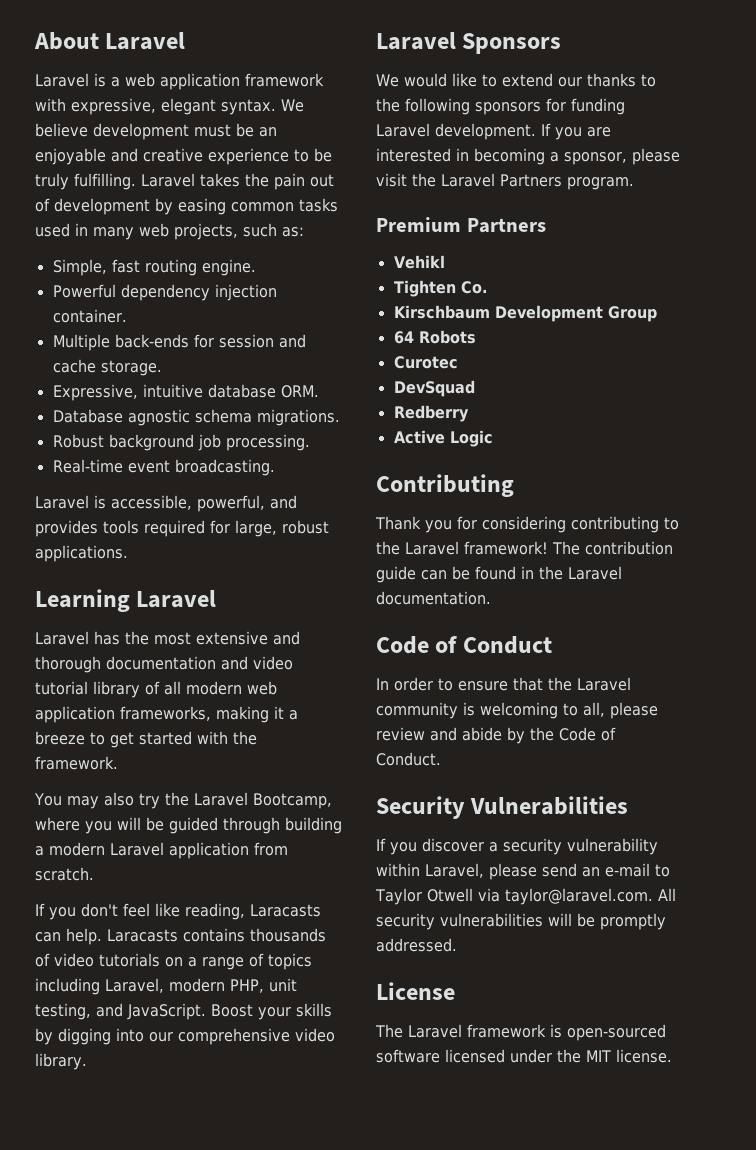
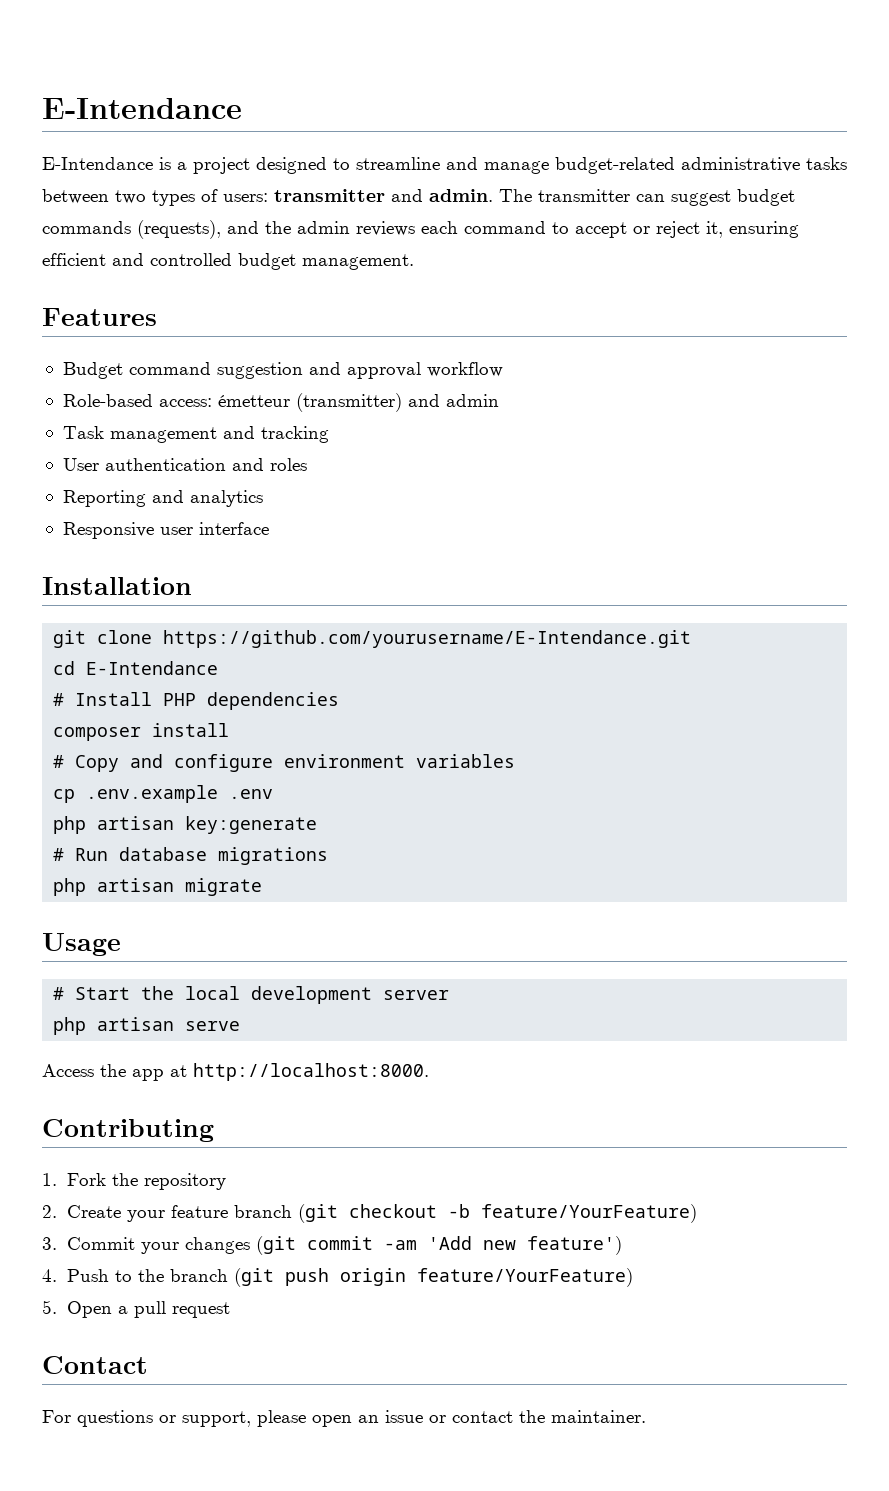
[34,32,186,50] [35,73,324,90] [35,98,304,115] [35,123,277,140] [35,148,332,165] [35,173,334,190] [35,198,338,215] [35,223,304,240] [52,259,256,276] [52,284,277,301] [52,309,127,323] [52,334,306,351] [52,359,162,376] [52,384,319,401] [52,409,340,426] [52,434,310,451] [52,459,275,476] [35,495,297,512] [35,520,329,537] [35,545,128,562] [35,589,217,612] [35,631,300,645] [35,656,293,673] [35,681,277,698] [35,706,298,723] [35,731,257,748] [35,756,118,770] [34,792,332,809] [35,817,342,834] [35,842,288,859] [35,867,94,881] [35,903,321,920] [35,928,326,945] [35,953,312,970] [35,978,297,995] [35,1003,332,1020] [35,1028,335,1045] [35,1053,87,1070] [376,32,562,54] [376,73,656,87] [376,98,625,115] [376,123,611,140] [376,148,680,165] [376,173,634,190] [376,217,546,233] [393,255,445,269] [393,280,487,297] [393,305,657,322] [393,330,476,344] [393,356,458,369] [393,380,475,397] [393,405,469,422] [393,430,493,447] [376,474,514,497] [375,516,679,533] [376,541,673,555] [376,566,622,583] [376,591,491,605] [376,636,552,654] [376,677,631,691] [376,702,658,719] [376,727,616,744] [376,752,441,766] [376,796,629,819] [376,838,658,855] [376,863,670,880] [375,888,676,905] [376,913,666,930] [376,938,457,952] [376,982,455,1000] [375,1024,666,1041] [376,1049,672,1063] About Laravel // Laravel is a web application framework with expressive, elegant syntax. We believe development must be an enjoyable and creative experience to be truly fulfilling. Laravel takes the pain out of development by easing common tasks used in many web projects, such as: // Simple, fast routing engine. // Powerful dependency injection container. // Multiple back-ends for session and cache storage. // Expressive, intuitive database ORM. // Database agnostic schema migrations. // Robust background job processing. // Real-time event broadcasting. // Laravel is accessible, powerful, and provides tools required for large, robust applications. // Learning Laravel // Laravel has the most extensive and thorough documentation and video tutorial library of all modern web application frameworks, making it a breeze to get started with the framework. // You may also try the Laravel Bootcamp, where you will be guided through building a modern Laravel application from scratch. // If you don't feel like reading, Laracasts can help. Laracasts contains thousands of video tutorials on a range of topics including Laravel, modern PHP, unit testing, and JavaScript. Boost your skills by digging into our comprehensive video library. // Laravel Sponsors // We would like to extend our thanks to the following sponsors for funding Laravel development. If you are interested in becoming a sponsor, please visit the Laravel Partners program. // Premium Partners // Vehikl // Tighten Co. // Kirschbaum Development Group // 64 Robots // Curotec // DevSquad // Redberry // Active Logic // Contributing // Thank you for considering contributing to the Laravel framework! The contribution guide can be found in the Laravel documentation. // Code of Conduct // In order to ensure that the Laravel community is welcoming to all, please review and abide by the Code of Conduct. // Security Vulnerabilities // If you discover a security vulnerability within Laravel, please send an e-mail to Taylor Otwell via taylor@laravel.com. All security vulnerabilities will be promptly addressed. // License // The Laravel framework is open-sourced software licensed under the MIT license. -> [42,98,242,119] [42,157,847,174] [42,189,795,206] [42,220,799,239] [42,253,414,270] [42,308,157,326] [62,362,503,379] [62,393,499,412] [62,426,329,443] [62,458,307,471] [62,490,263,507] [62,522,269,539] [42,577,192,595] [53,630,692,648] [53,661,219,675] [53,692,340,710] [53,723,230,741] [53,754,516,772] [53,785,274,803] [53,816,318,834] [53,847,329,865] [53,878,263,896] [42,933,121,956] [53,986,450,1004] [53,1017,241,1035] [42,1063,429,1081] [42,1119,214,1142] [42,1173,227,1190] [42,1204,698,1223] [42,1236,623,1255] [42,1268,634,1287] [42,1300,231,1318] [42,1356,148,1374] [42,1410,646,1427] E-Intendance // E-Intendance is a project designed to streamline and manage budget-related administrative tasks between two types of users: transmitter and admin. The transmitter can suggest budget commands (requests), and the admin reviews each command to accept or reject it, ensuring efficient and controlled budget management. // Features // Budget command suggestion and approval workflow // Role-based access: émetteur (transmitter) and admin // Task management and tracking // User authentication and roles // Reporting and analytics // Responsive user interface // Installation // git clone https://github.com/yourusername/E-Intendance.git // cd E-Intendance // # Install PHP dependencies // composer install // # Copy and configure environment variables // cp .env.example .env // php artisan key:generate // # Run database migrations // php artisan migrate // Usage // # Start the local development server // php artisan serve // Access the app at http://localhost:8000. // Contributing // 1. Fork the repository // 2. Create your feature branch (git checkout -b feature/YourFeature) // 3. Commit your changes (git commit -am 'Add new feature') // 4. Push to the branch (git push origin feature/YourFeature) // 5. Open a pull request // Contact // For questions or support, please open an issue or contact the maintainer.

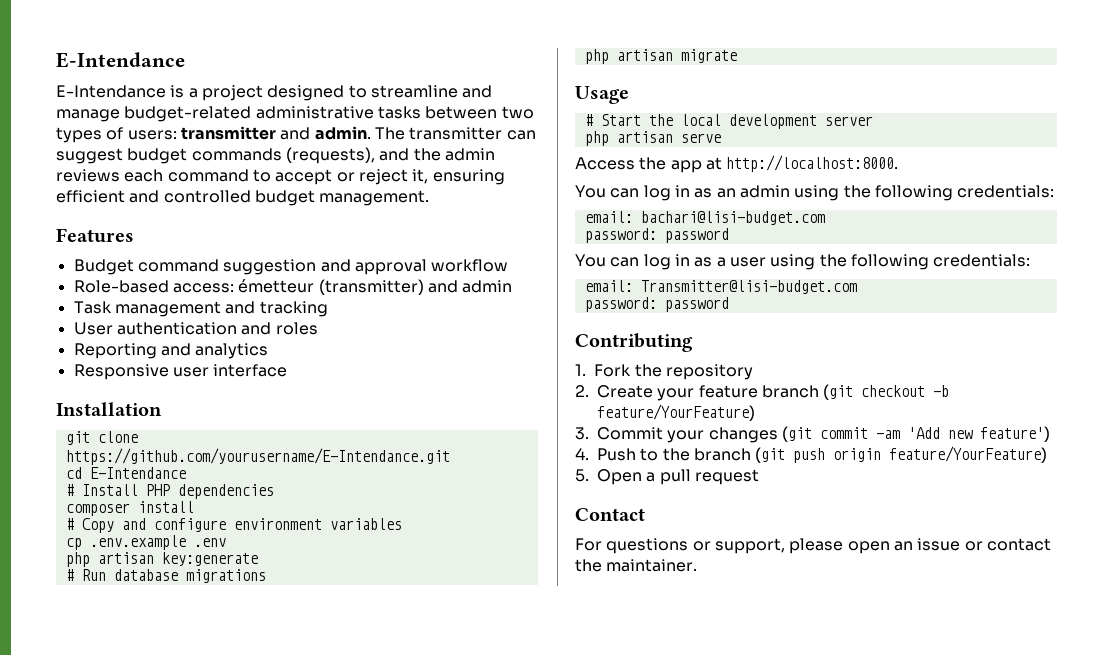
(429, 1072) none -> [575,185,1055,201] [584,211,825,225] [584,228,729,243] [575,254,1031,270] [584,280,857,294] [584,297,729,312] // You can log in as an admin using the following credentials: // email: bachari@lisi-budget.com // password: password // You can log in as a user using the following credentials: // email: Transmitter@lisi-budget.com // password: password

